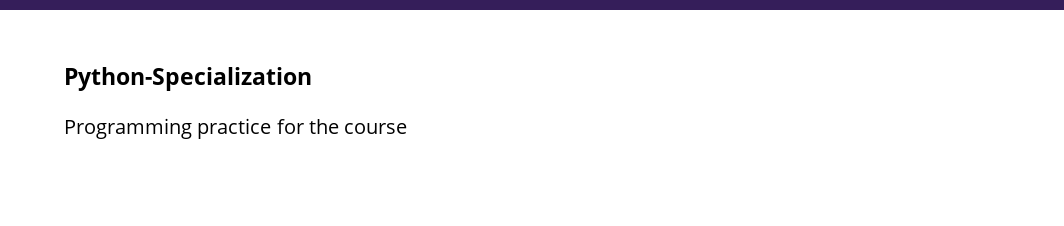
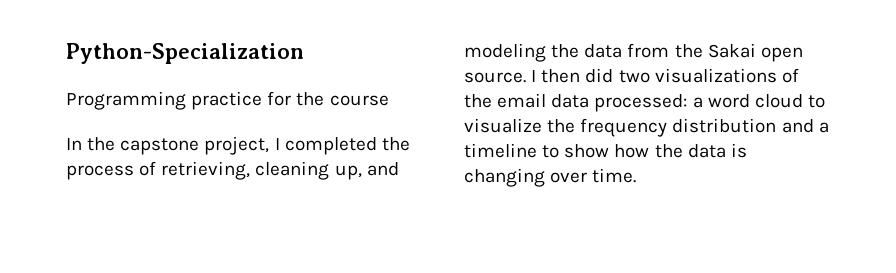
(408, 128) none -> [66,136,410,155] [66,161,399,180] [464,43,803,62] [464,68,799,83] [464,93,825,112] [464,118,829,137] [464,143,747,158] [464,168,637,187] // In the capstone project, I completed the process of retrieving, cleaning up, and modeling the data from the Sakai open source. I then did two visualizations of the email data processed: a word cloud to visualize the frequency distribution and a timeline to show how the data is changing over time.

